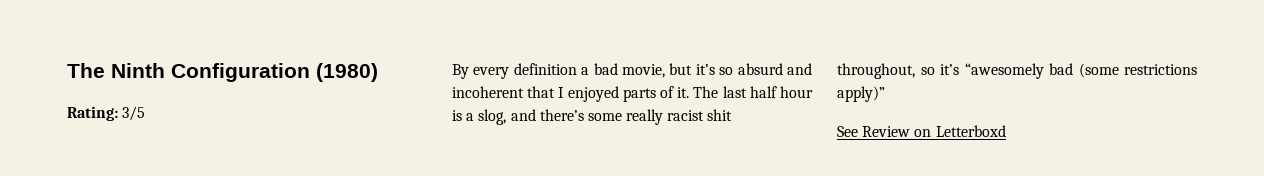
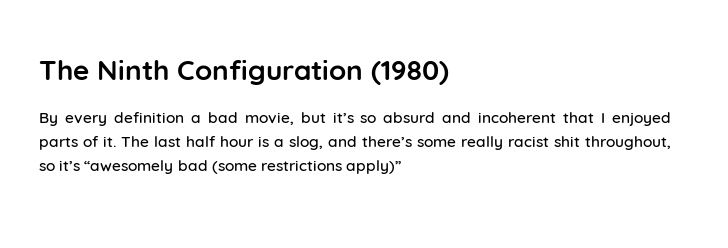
[67,106,146,121] // Rating: 3/5 -> (449, 73) none
[837,125,1006,137] // See Review on Letterboxd -> (402, 167) none

